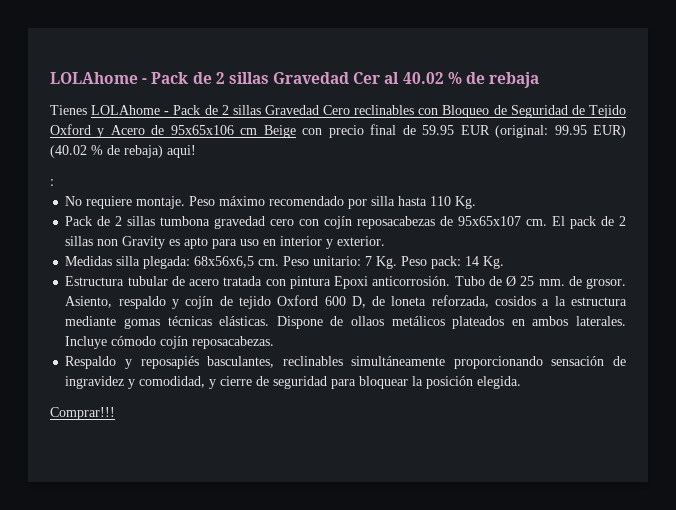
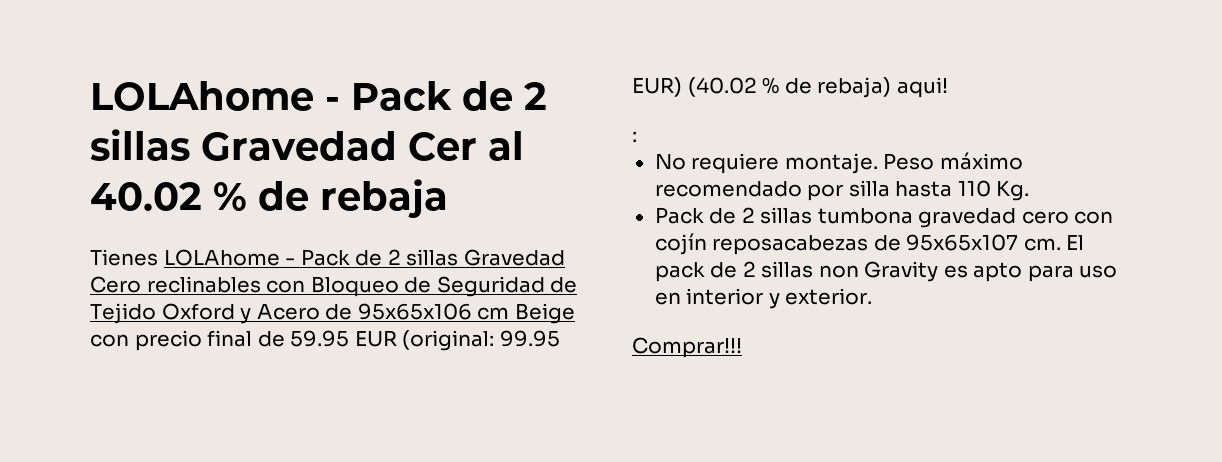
[65,256,505,269] [65,276,627,289] [65,295,627,309] [65,316,627,329] [65,336,275,349] [65,356,626,369] [65,376,522,389] // Medidas silla plegada: 68x56x6,5 cm. Peso unitario: 7 Kg. Peso pack: 14 Kg. // Estructura tubular de acero tratada con pintura Epoxi anticorrosión. Tubo de Ø 25 mm. de grosor. Asiento, respaldo y cojín de tejido Oxford 600 D, de loneta reforzada, cosidos a la estructura mediante gomas técnicas elásticas. Dispone de ollaos metálicos plateados en ambos laterales. Incluye cómodo cojín reposacabezas. // Respaldo y reposapiés basculantes, reclinables simultáneamente proporcionando sensación de ingravidez y comodidad, y cierre de seguridad para bloquear la posición elegida. -> (873, 296) none

